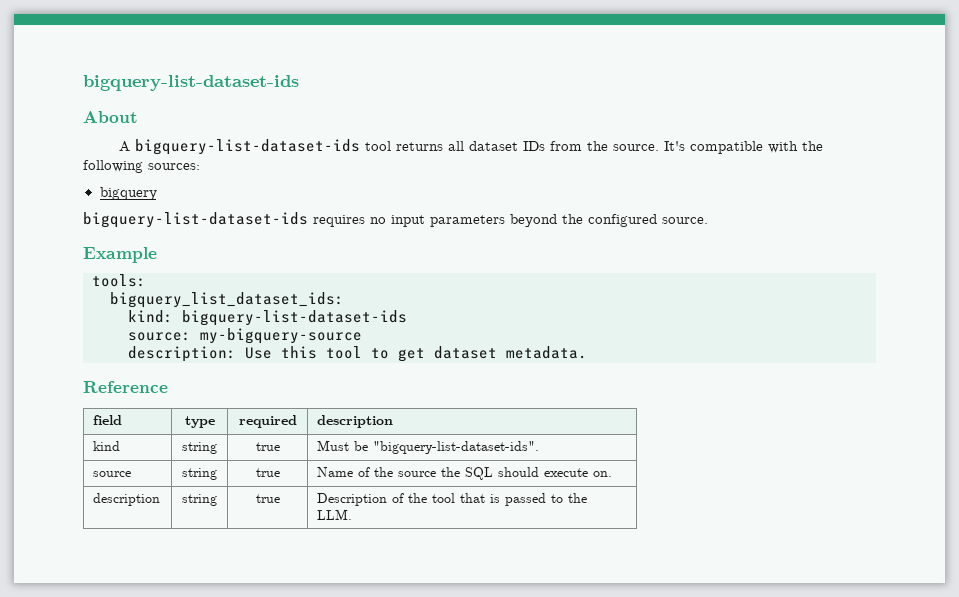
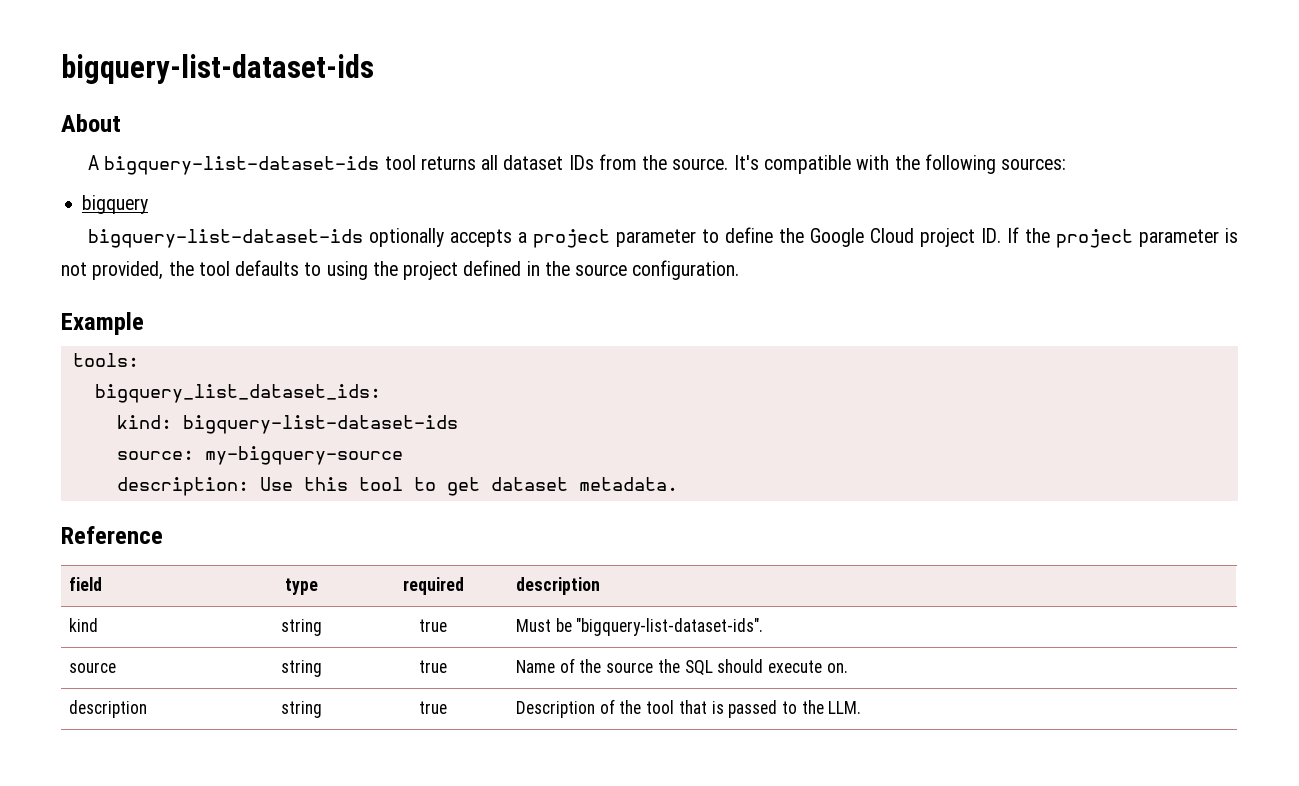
[313,214,708,227] requires no input parameters beyond the configured source. -> [369,227,1238,248] [61,260,740,280] optionally accepts a project parameter to define the Google Cloud project ID. If the project parameter is not provided, the tool defaults to using the project defined in the source configuration.

